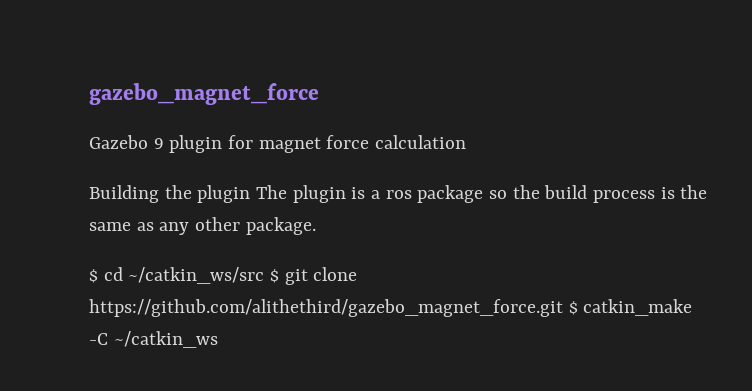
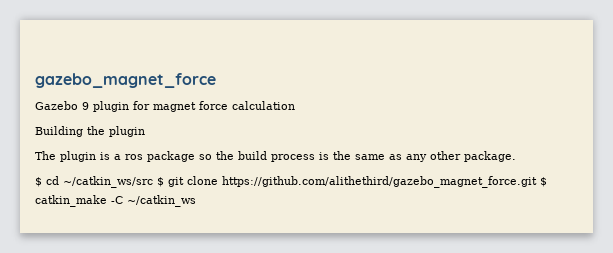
(251, 194) none -> (145, 131) //

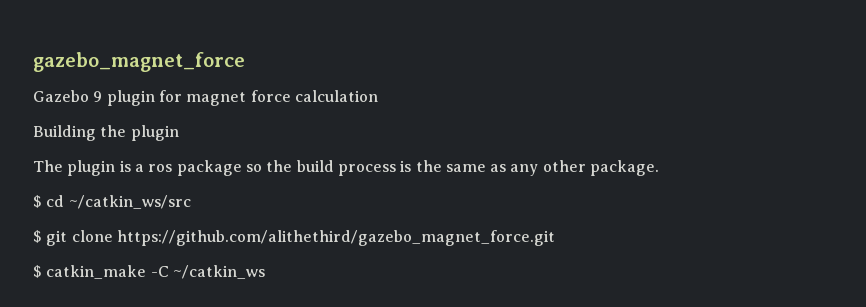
(153, 182) none -> (191, 202) //
(537, 182) none -> (555, 238) //

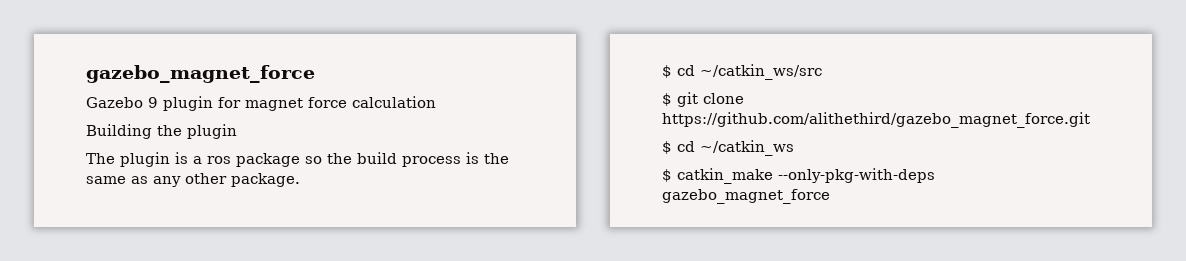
(555, 238) none -> [662,140,794,156] // $ cd ~/catkin_ws
[150,265,265,279] -C ~/catkin_ws -> [778,168,935,183] [662,189,830,204] --only-pkg-with-deps gazebo_magnet_force

